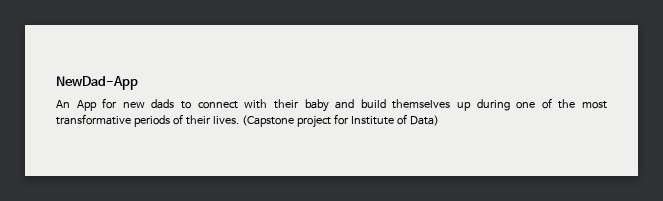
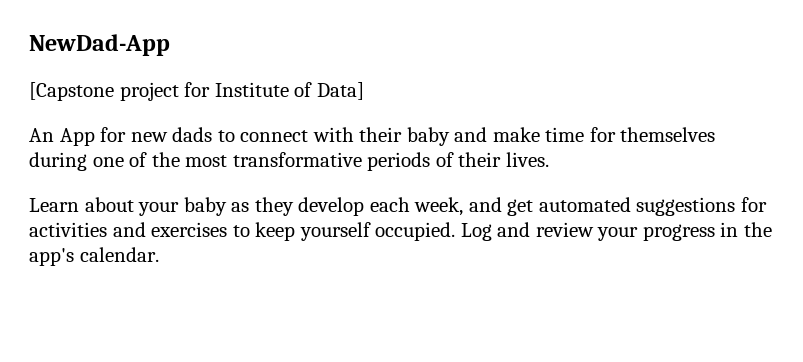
(138, 83) none -> [29,82,364,101] // [Capstone project for Institute of Data]
[360,99,471,111] build themselves up -> [492,127,716,142] make time for themselves
[241,114,439,128] (Capstone project for Institute of Data) -> [29,197,767,216] [29,222,772,241] [29,247,159,266] // Learn about your baby as they develop each week, and get automated suggestions for activities and exercises to keep yourself occupied. Log and review your progress in the app's calendar.

